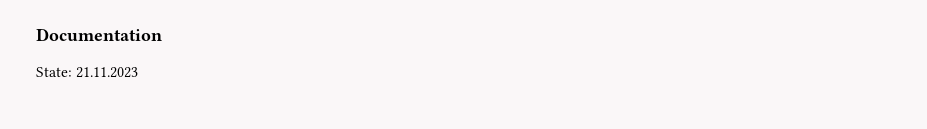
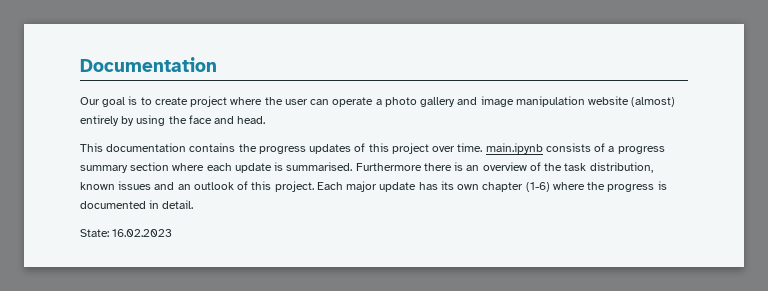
(162, 34) none -> [80,96,676,107] [80,115,266,126] [80,143,665,154] [80,162,653,173] [80,181,667,192] [80,200,194,209] // Our goal is to create project where the user can operate a photo gallery and image manipulation website (almost) entirely by using the face and head. // This documentation contains the progress updates of this project over time. main.ipynb consists of a progress summary section where each update is summarised. Furthermore there is an overview of the task distribution, known issues and an outlook of this project. Each major update has its own chapter (1-6) where the progress is documented in detail.
[76,67,139,78] 21.11.2023 -> [112,229,173,237] 16.02.2023

